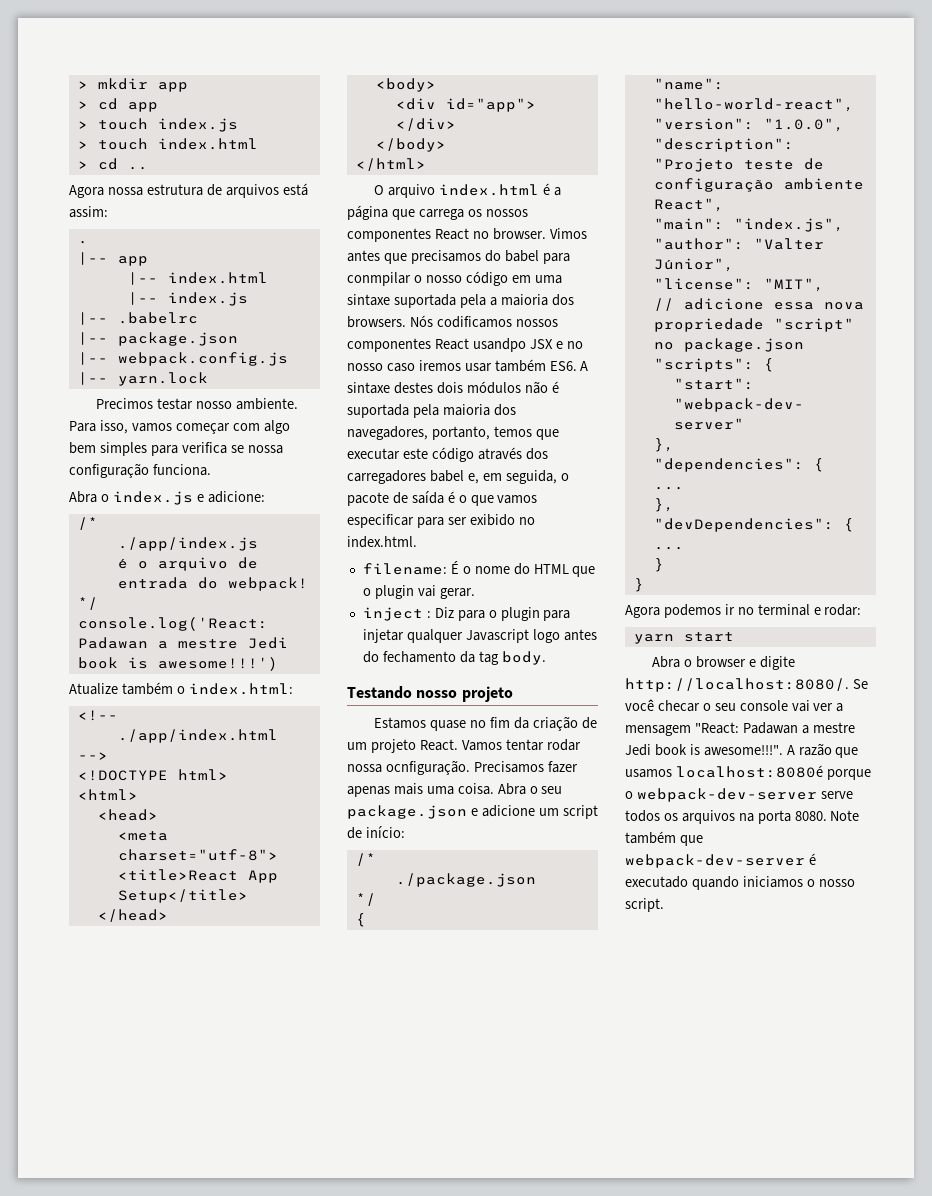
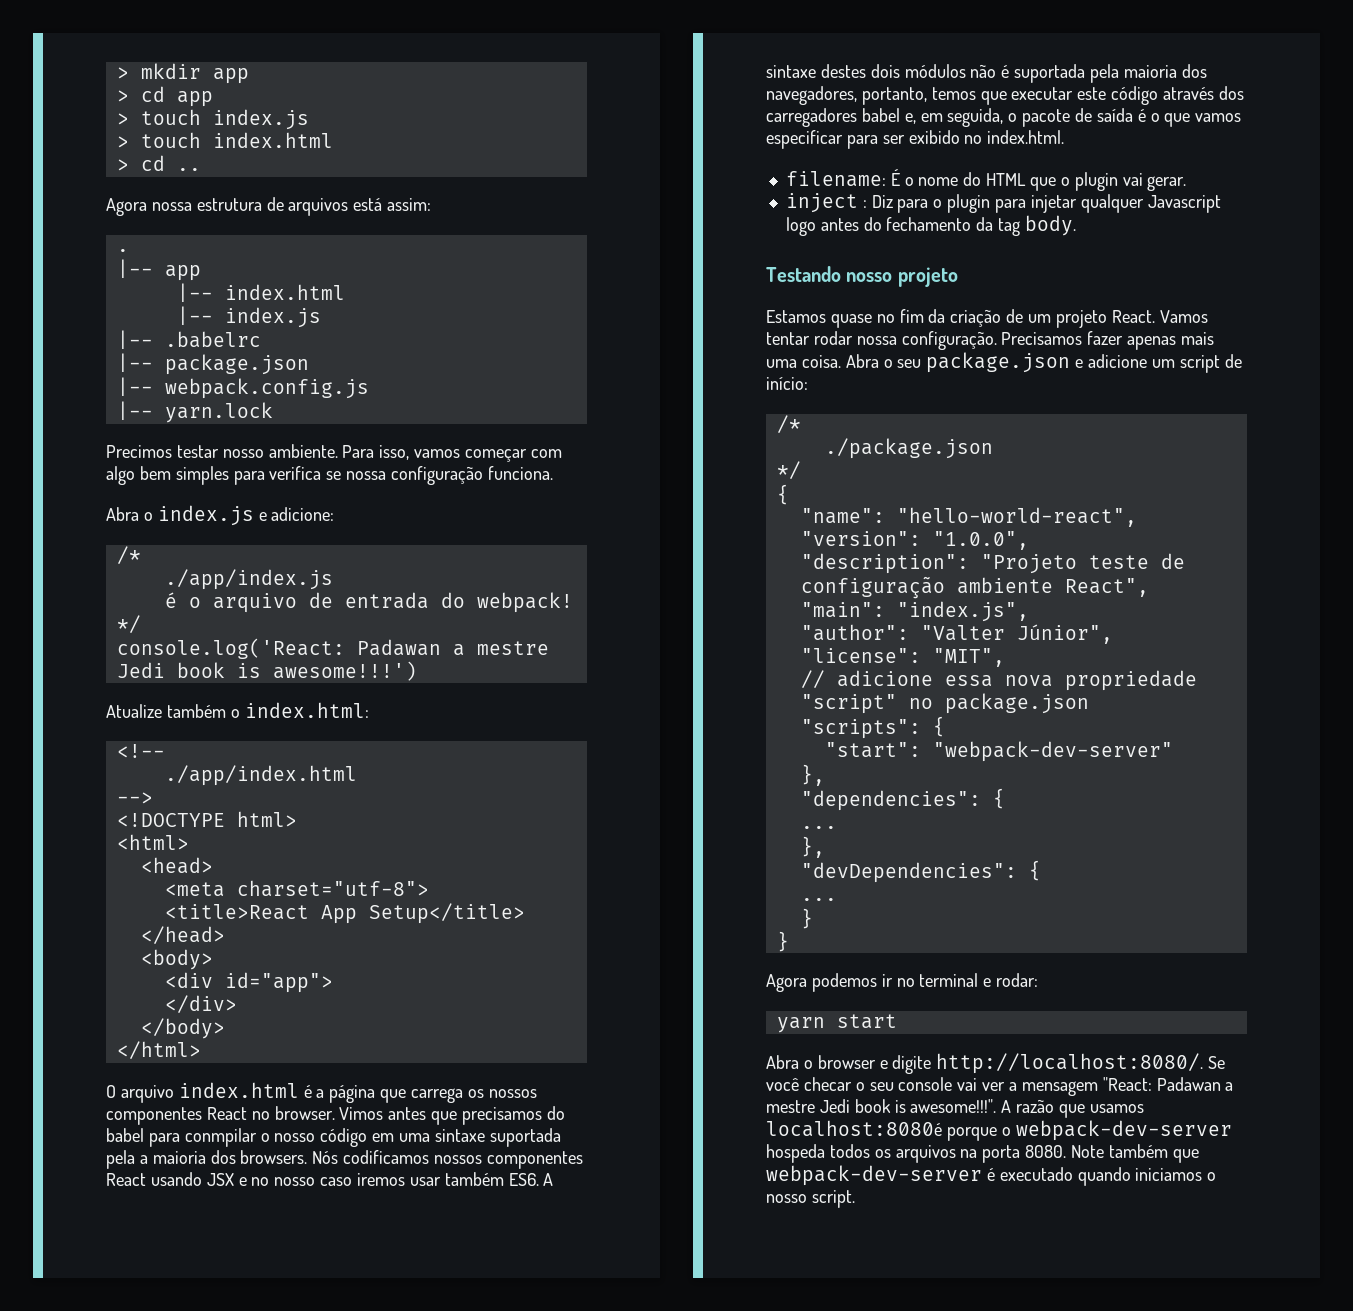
[472,338,526,352] usandpo -> [150,1172,202,1186] usando
[385,760,470,775] ocnfiguração. -> [901,331,997,350] configuração.
[820,791,853,799] serve -> [766,1144,825,1163] hospeda

